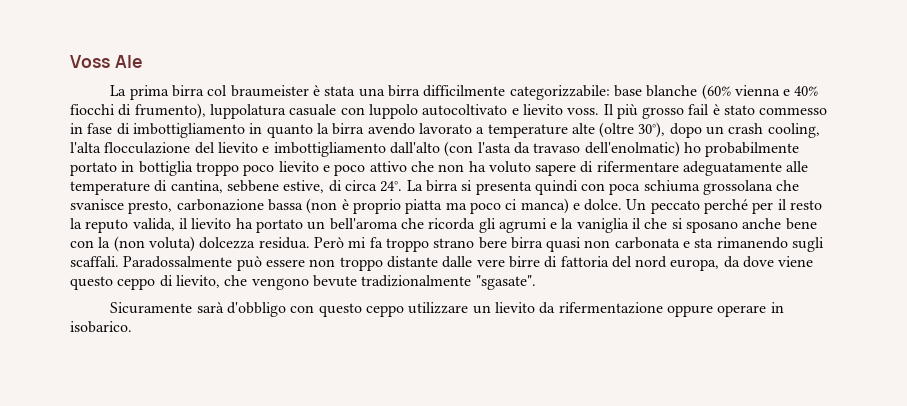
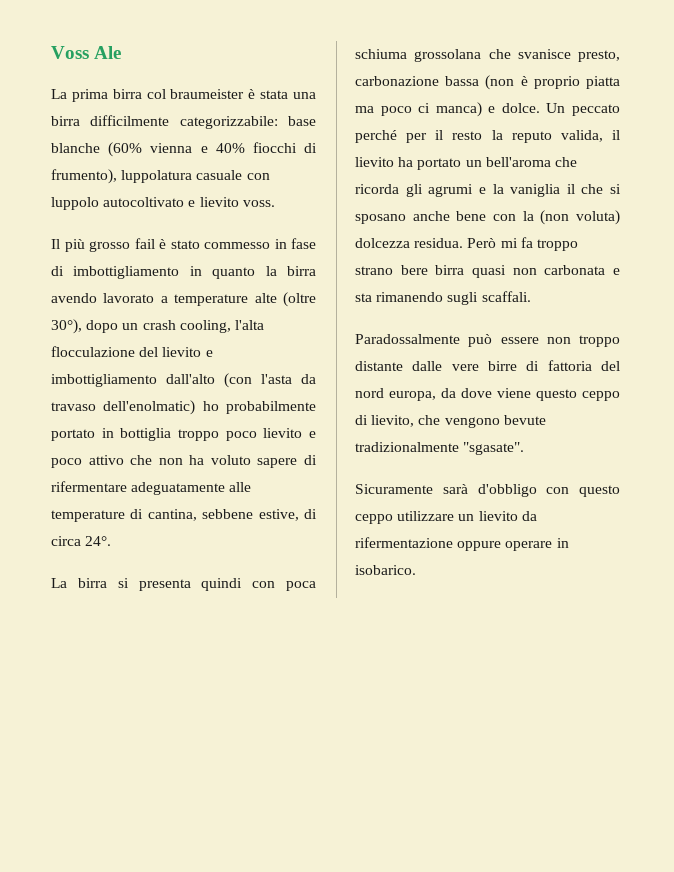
(600, 111) none -> (275, 203) //
(403, 186) none -> (112, 541) //
(119, 261) none -> (531, 296) //

